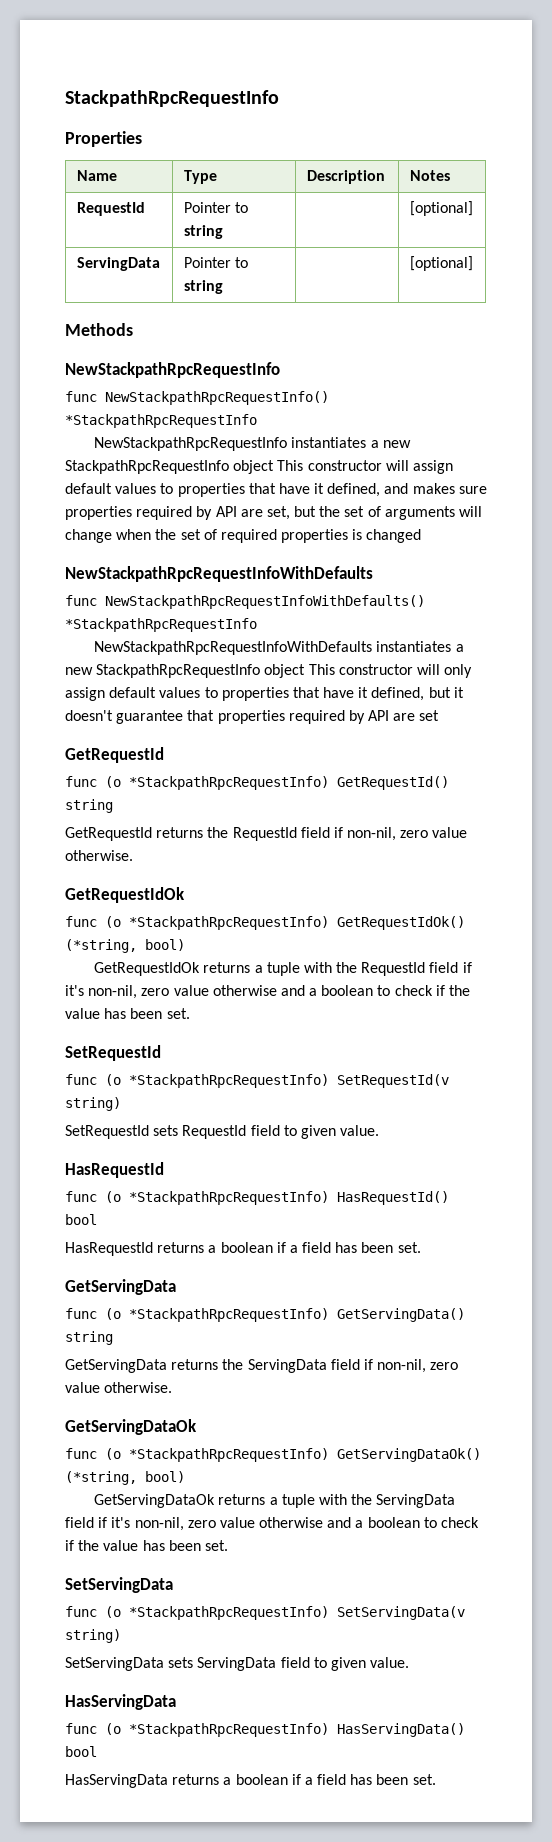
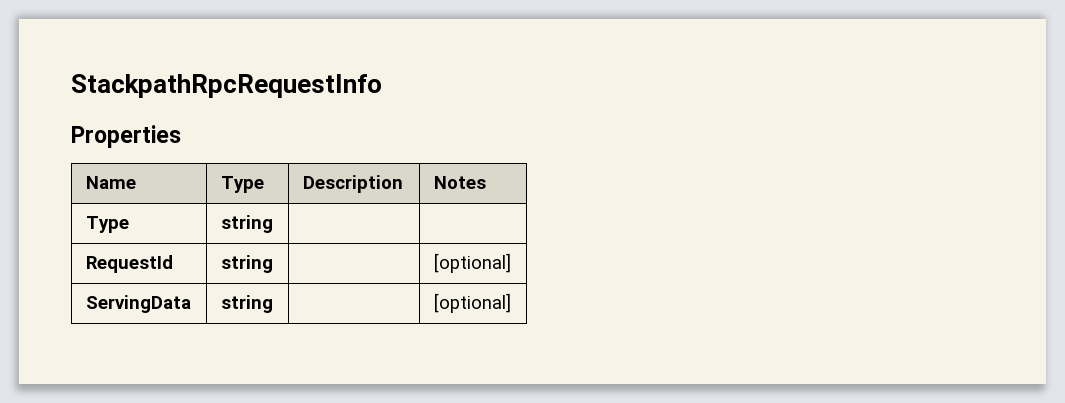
(450, 175) none -> [85,216,129,233] [220,215,273,233] // Type | string | |
[183,202,249,213] Pointer to -> (173, 264) none
[183,257,249,268] [183,280,223,294] [409,256,473,271] [65,323,133,336] [65,362,280,378] [65,391,329,405] [65,414,257,428] [94,437,411,451] [65,460,453,474] [65,483,487,497] [65,506,483,520] [65,529,422,543] [65,566,373,582] [65,595,425,609] [65,618,257,632] [94,641,464,655] [65,664,473,678] [65,687,464,701] [65,710,440,724] [65,747,164,763] [65,776,449,790] [65,799,113,813] [65,827,468,841] [65,850,133,861] [65,887,185,903] [65,916,465,930] [65,939,185,953] [94,962,472,976] [65,985,471,999] [65,1008,190,1019] [65,1045,161,1061] [65,1074,449,1088] [65,1097,121,1111] [65,1125,380,1139] [65,1162,164,1178] [65,1191,449,1205] [65,1214,97,1225] [65,1242,421,1256] [65,1279,176,1295] [65,1308,465,1322] [65,1331,113,1345] [65,1359,459,1373] [65,1382,173,1393] [65,1419,197,1435] [65,1448,481,1462] [65,1471,185,1485] [94,1494,456,1508] [65,1517,480,1531] [65,1540,228,1551] [65,1577,173,1593] [65,1606,465,1620] [65,1629,121,1643] [65,1657,410,1671] [65,1694,176,1710] [65,1723,465,1737] [65,1746,97,1757] [65,1774,436,1788] Pointer to string | | [optional] // Methods // NewStackpathRpcRequestInfo // func NewStackpathRpcRequestInfo() *StackpathRpcRequestInfo // NewStackpathRpcRequestInfo instantiates a new StackpathRpcRequestInfo object This constructor will assign default values to properties that have it defined, and makes sure properties required by API are set, but the set of arguments will change when the set of required properties is changed // NewStackpathRpcRequestInfoWithDefaults // func NewStackpathRpcRequestInfoWithDefaults() *StackpathRpcRequestInfo // NewStackpathRpcRequestInfoWithDefaults instantiates a new StackpathRpcRequestInfo object This constructor will only assign default values to properties that have it defined, but it doesn't guarantee that properties required by API are set // GetRequestId // func (o *StackpathRpcRequestInfo) GetRequestId() string // GetRequestId returns the RequestId field if non-nil, zero value otherwise. // GetRequestIdOk // func (o *StackpathRpcRequestInfo) GetRequestIdOk() (*string, bool) // GetRequestIdOk returns a tuple with the RequestId field if it's non-nil, zero value otherwise and a boolean to check if the value has been set. // SetRequestId // func (o *StackpathRpcRequestInfo) SetRequestId(v string) // SetRequestId sets RequestId field to given value. // HasRequestId // func (o *StackpathRpcRequestInfo) HasRequestId() bool // HasRequestId returns a boolean if a field has been set. // GetServingData // func (o *StackpathRpcRequestInfo) GetServingData() string // GetServingData returns the ServingData field if non-nil, zero value otherwise. // GetServingDataOk // func (o *StackpathRpcRequestInfo) GetServingDataOk() (*string, bool) // GetServingDataOk returns a tuple with the ServingData field if it's non-nil, zero value otherwise and a boolean to check if the value has been set. // SetServingData // func (o *StackpathRpcRequestInfo) SetServingData(v string) // SetServingData sets ServingData field to given value. // HasServingData // func (o *StackpathRpcRequestInfo) HasServingData() bool // HasServingData returns a boolean if a field has been set. -> [220,295,273,313] [433,293,511,313] string | | [optional]

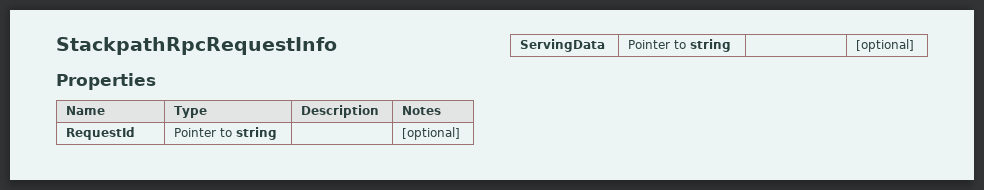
[85,216,129,233] [220,215,273,233] // Type | string | | -> (441, 110) none
(173, 264) none -> [173,128,232,137] Pointer to
(191, 304) none -> [627,40,686,49] Pointer to

